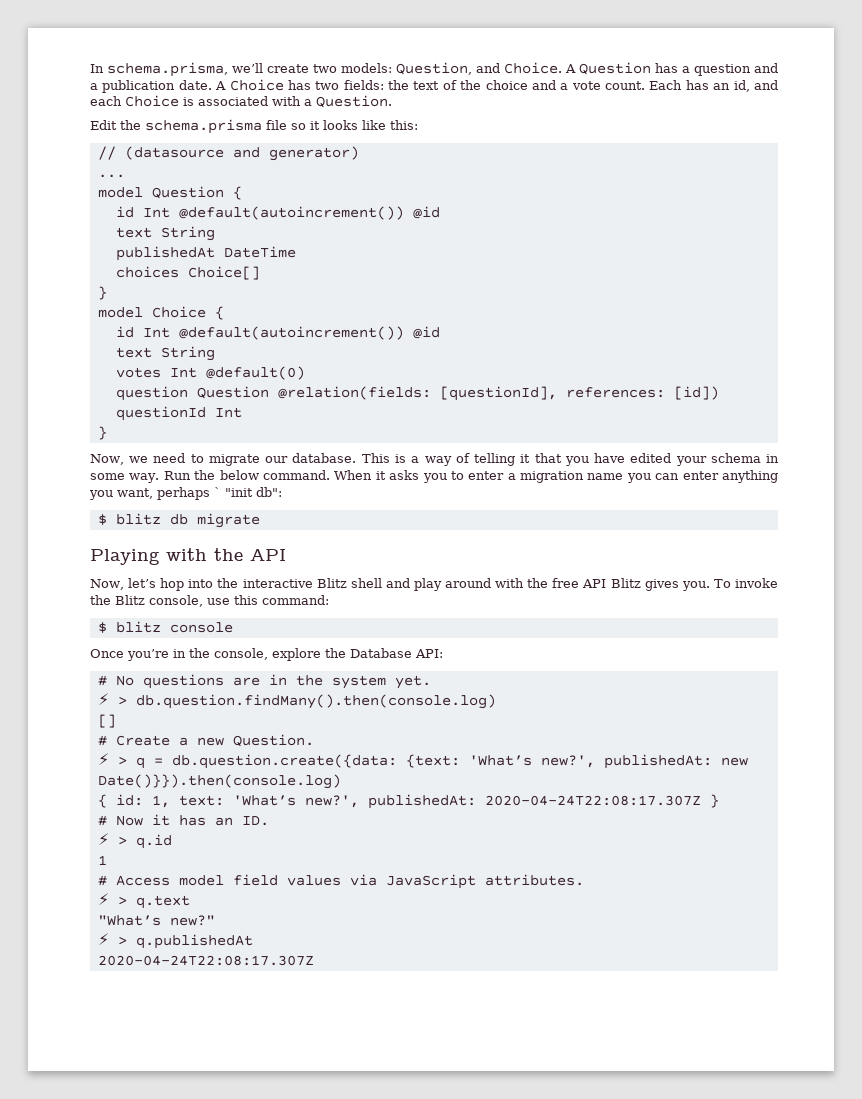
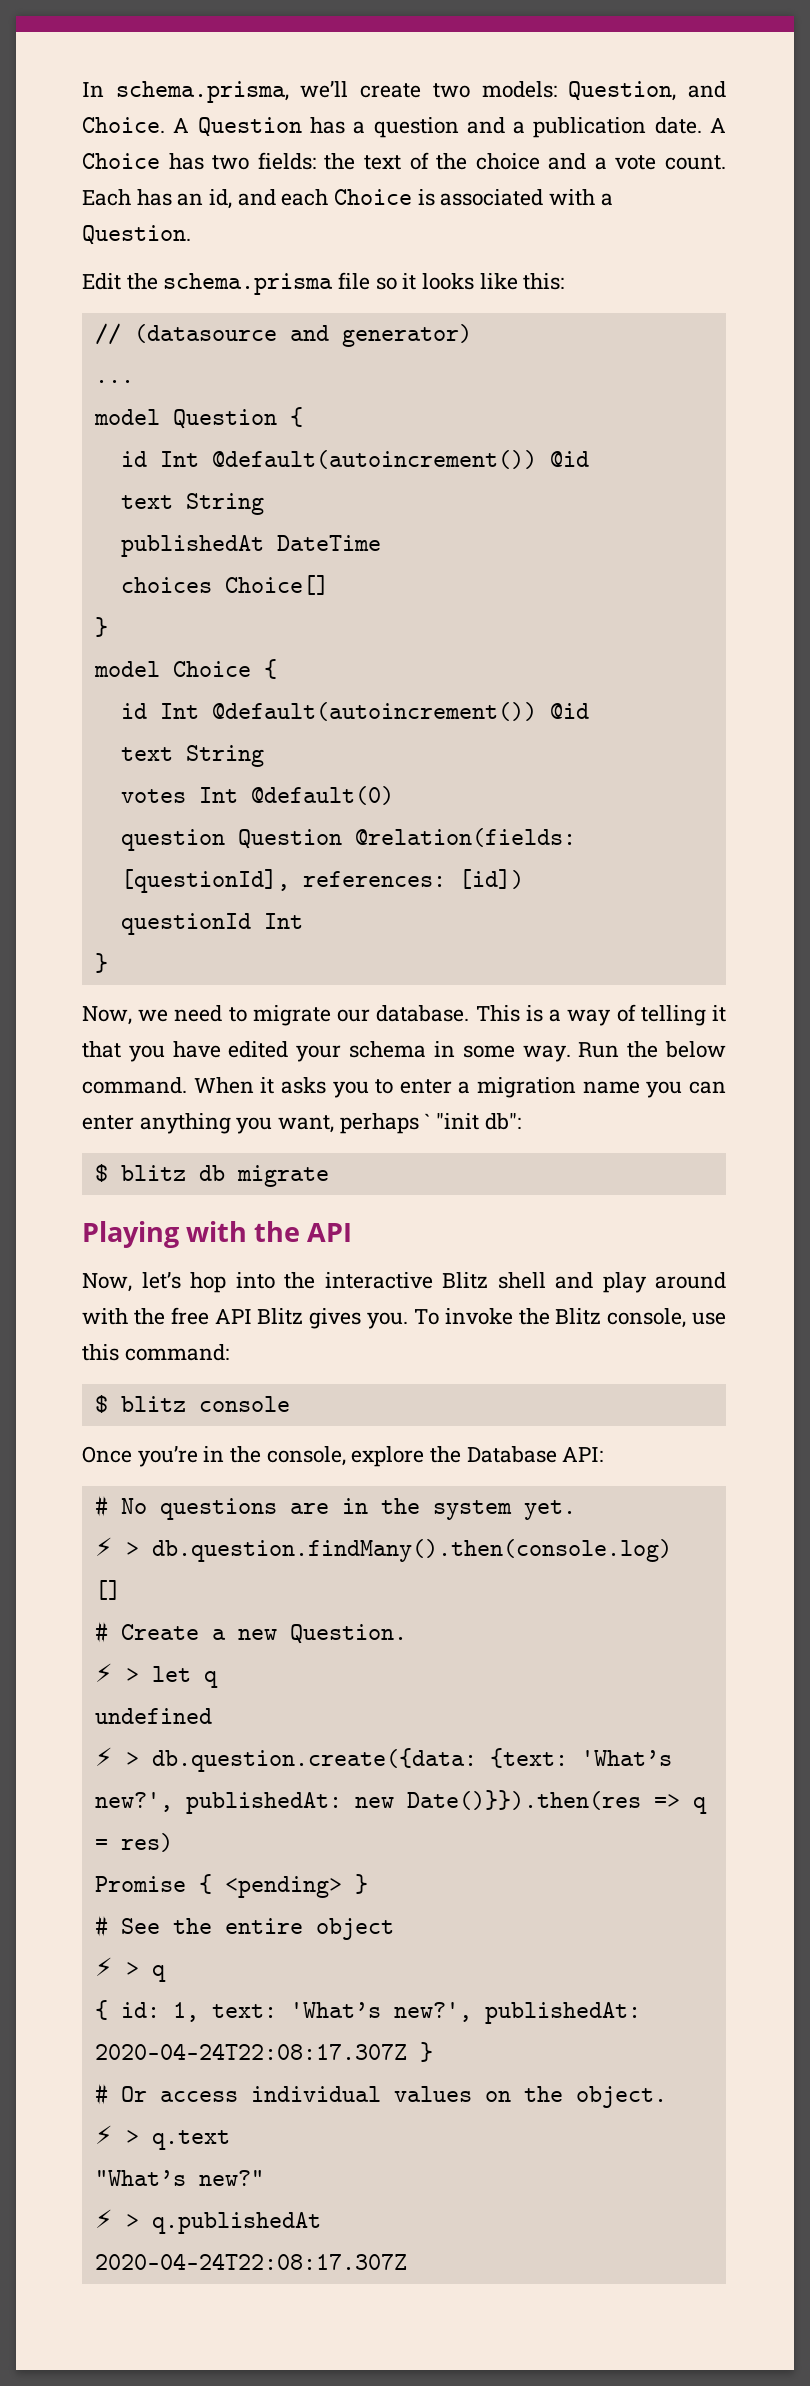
[135,757,163,769] q = -> [151,1666,218,1688] [94,1708,212,1724] [94,1747,139,1766] let q // undefined // ⚡ >
[97,774,341,789] Date()}}).then(console.log) -> [406,1790,707,1814] [94,1833,173,1852] [94,1874,368,1898] [94,1915,394,1940] [94,1957,166,1982] Date()}}).then(res => q = res) // Promise { <pending> } // # See the entire object // ⚡ > q
[115,814,269,826] [97,833,172,849] [97,855,107,865] [97,874,584,889] Now it has an ID. // ⚡ > q.id // 1 // # Access model field values via JavaScript attributes. -> [120,2086,667,2108] Or access individual values on the object.

